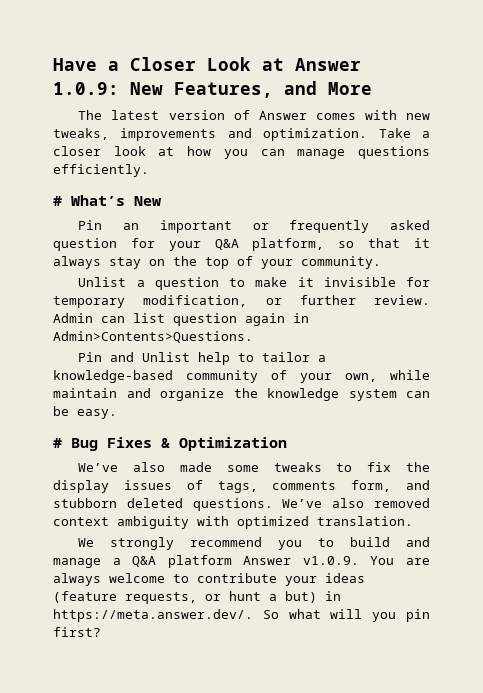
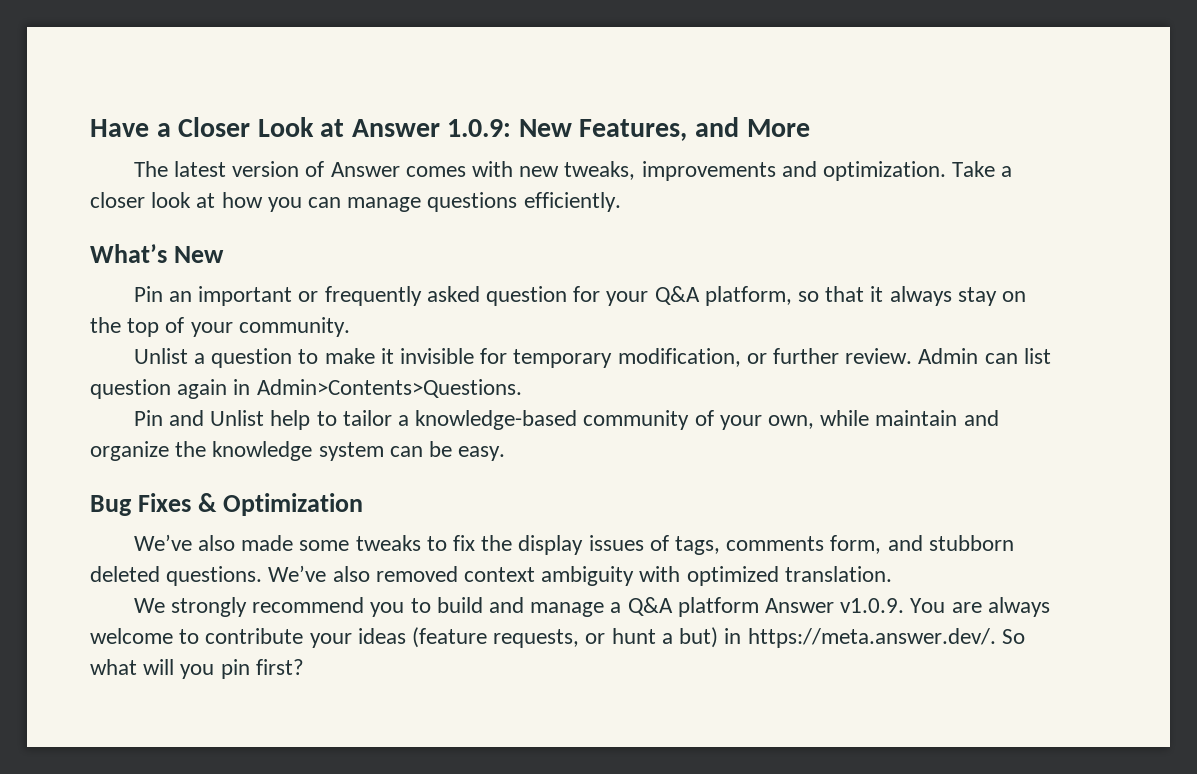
[53,196,62,206] # -> (621, 202) none
[53,438,62,448] # -> (506, 453) none

